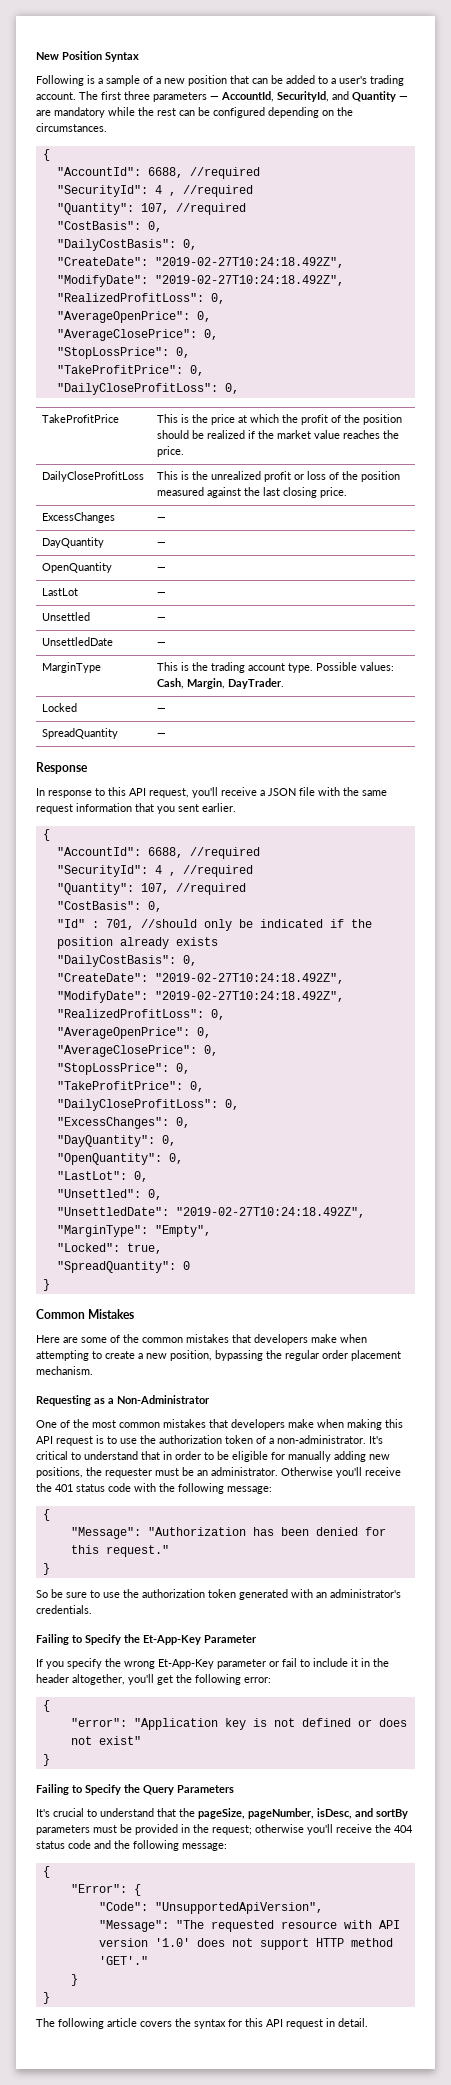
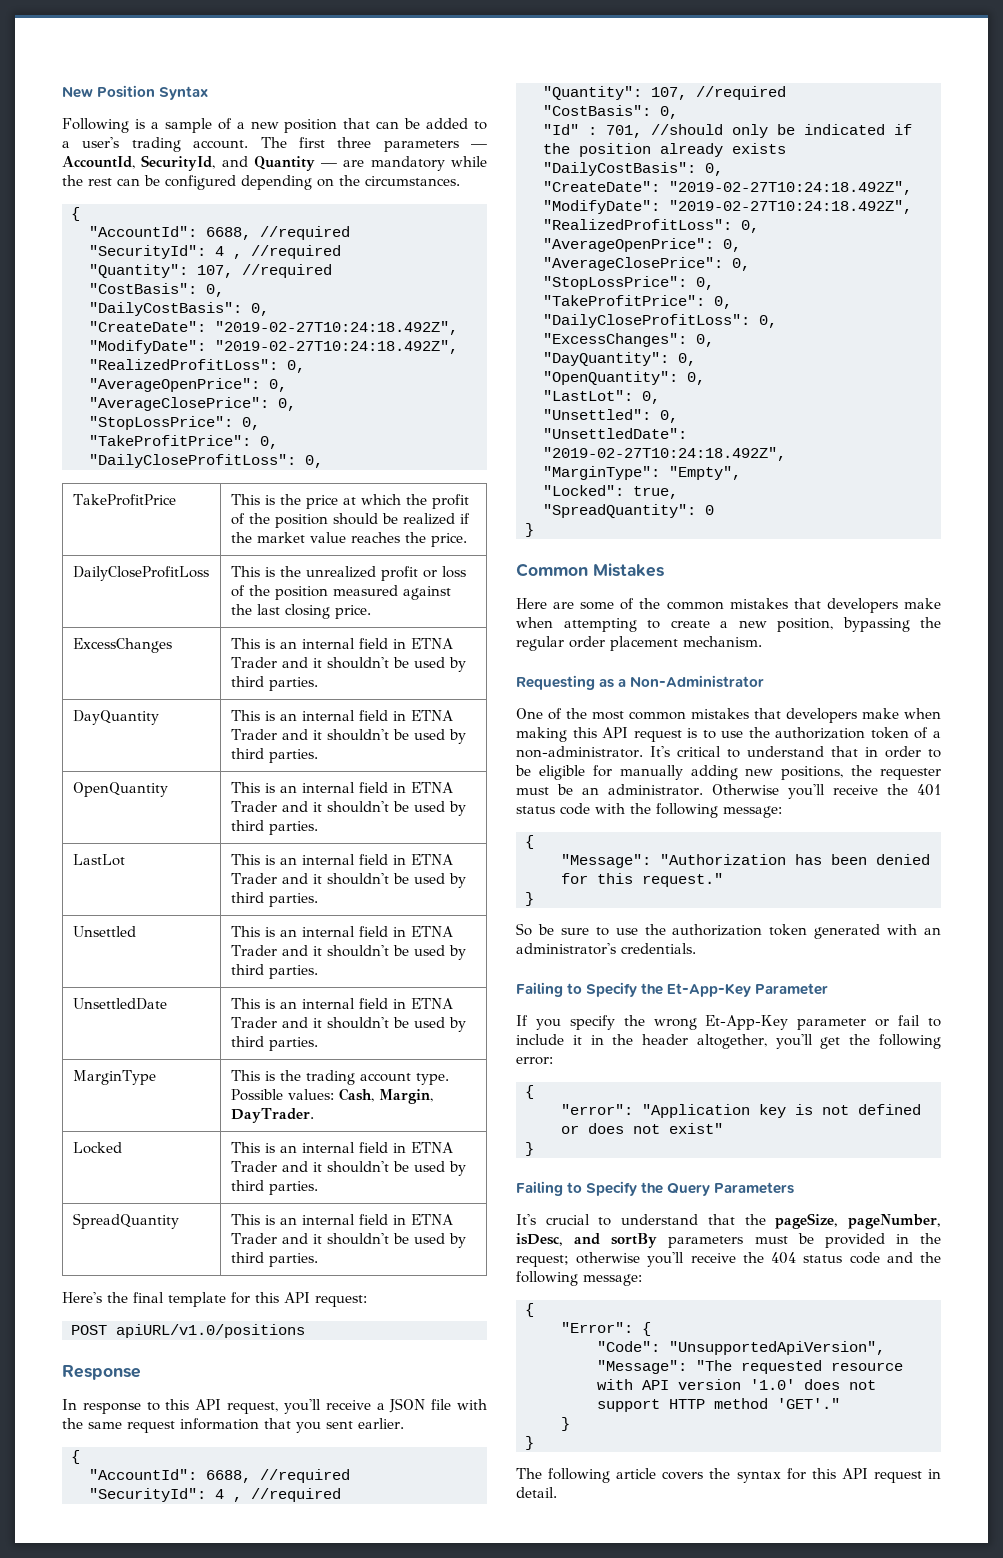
[157,517,167,521] [42,537,105,548] [157,542,167,546] [42,562,113,573] [157,567,167,571] [42,588,79,596] [157,592,167,596] [42,612,91,621] [157,617,167,621] [42,637,114,646] [157,642,167,646] — // DayQuantity | — // OpenQuantity | — // LastLot | — // Unsettled | — // UnsettledDate | — -> [230,638,453,649] [230,657,466,672] [230,676,318,691] [72,710,159,725] [230,710,453,721] [230,729,466,744] [230,748,318,763] [72,782,168,797] [230,782,453,793] [230,801,466,816] [230,820,318,835] [72,854,125,866] [230,854,453,865] [230,873,466,888] [230,892,318,907] [72,926,136,937] [230,926,453,937] [230,945,466,960] [230,964,318,979] [72,998,167,1010] [230,998,453,1009] [230,1017,466,1032] [230,1036,318,1051] This is an internal field in ETNA Trader and it shouldn't be used by third parties. // DayQuantity | This is an internal field in ETNA Trader and it shouldn't be used by third parties. // OpenQuantity | This is an internal field in ETNA Trader and it shouldn't be used by third parties. // LastLot | This is an internal field in ETNA Trader and it shouldn't be used by third parties. // Unsettled | This is an internal field in ETNA Trader and it shouldn't be used by third parties. // UnsettledDate | This is an internal field in ETNA Trader and it shouldn't be used by third parties.
[157,708,167,712] [42,728,119,739] [157,733,167,737] — // SpreadQuantity | — -> [230,1142,453,1153] [230,1161,466,1176] [230,1180,318,1195] [72,1213,179,1229] [230,1214,453,1225] [230,1233,466,1248] [230,1252,318,1267] [62,1292,367,1307] [71,1324,305,1338] This is an internal field in ETNA Trader and it shouldn't be used by third parties. // SpreadQuantity | This is an internal field in ETNA Trader and it shouldn't be used by third parties. // Here's the final template for this API request: // POST apiURL/v1.0/positions

